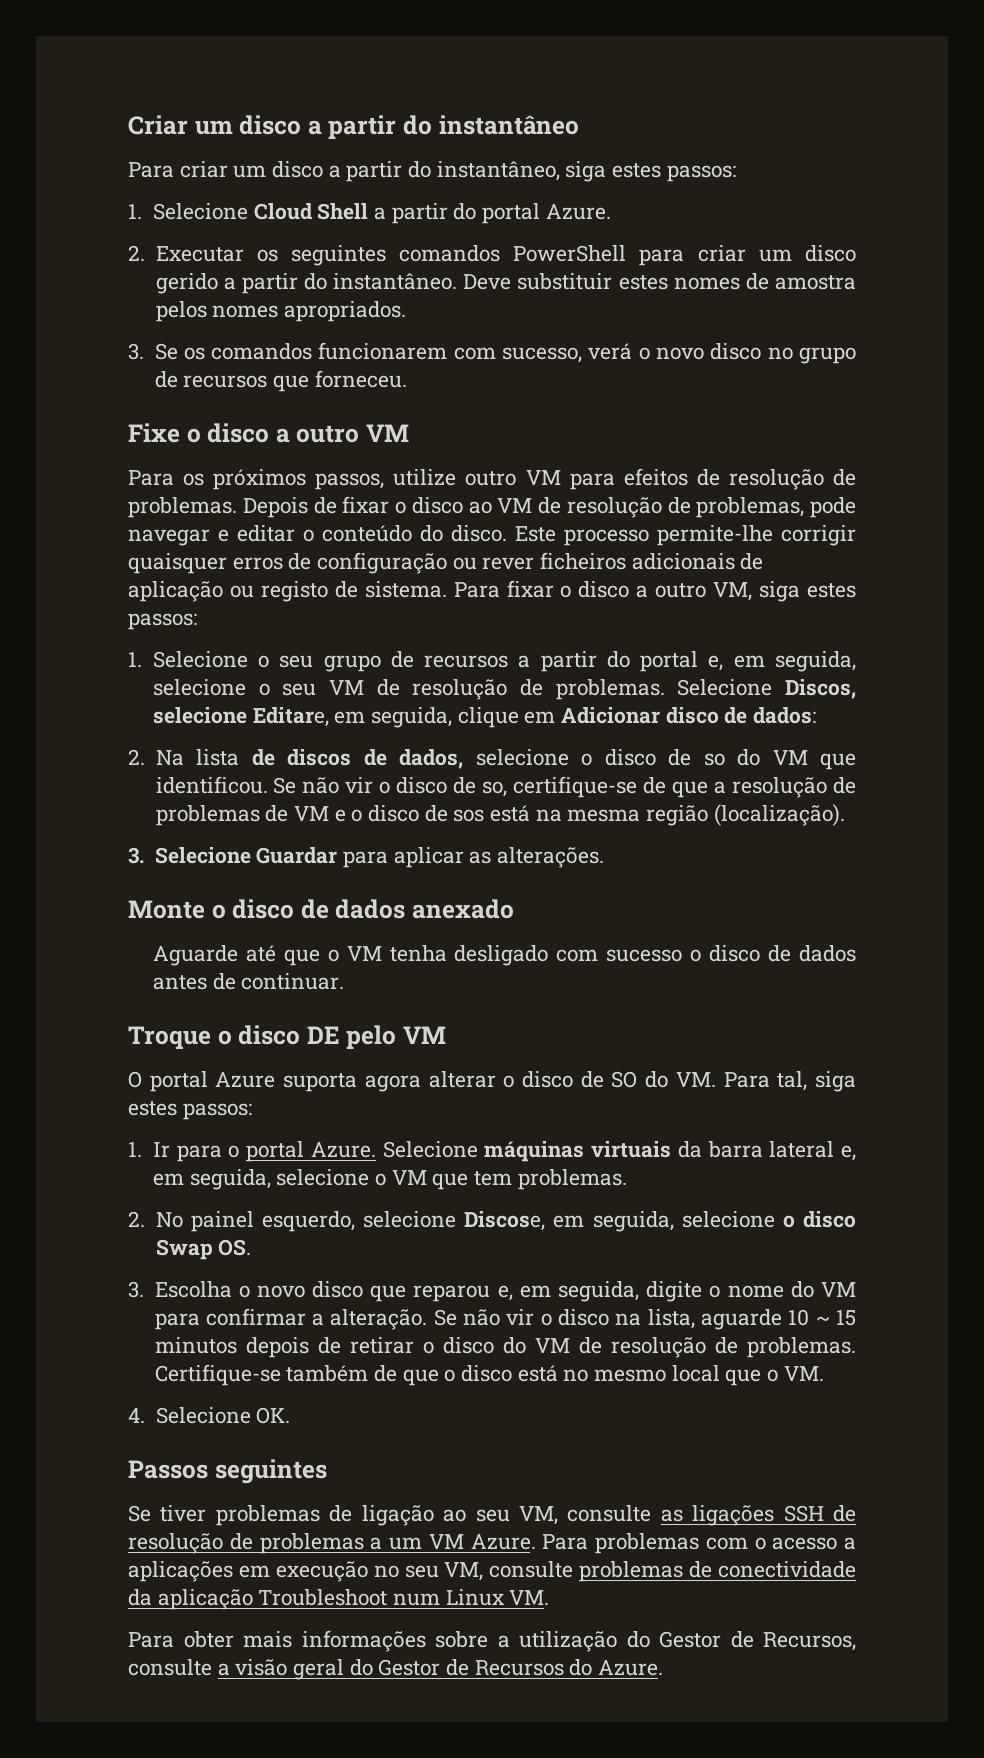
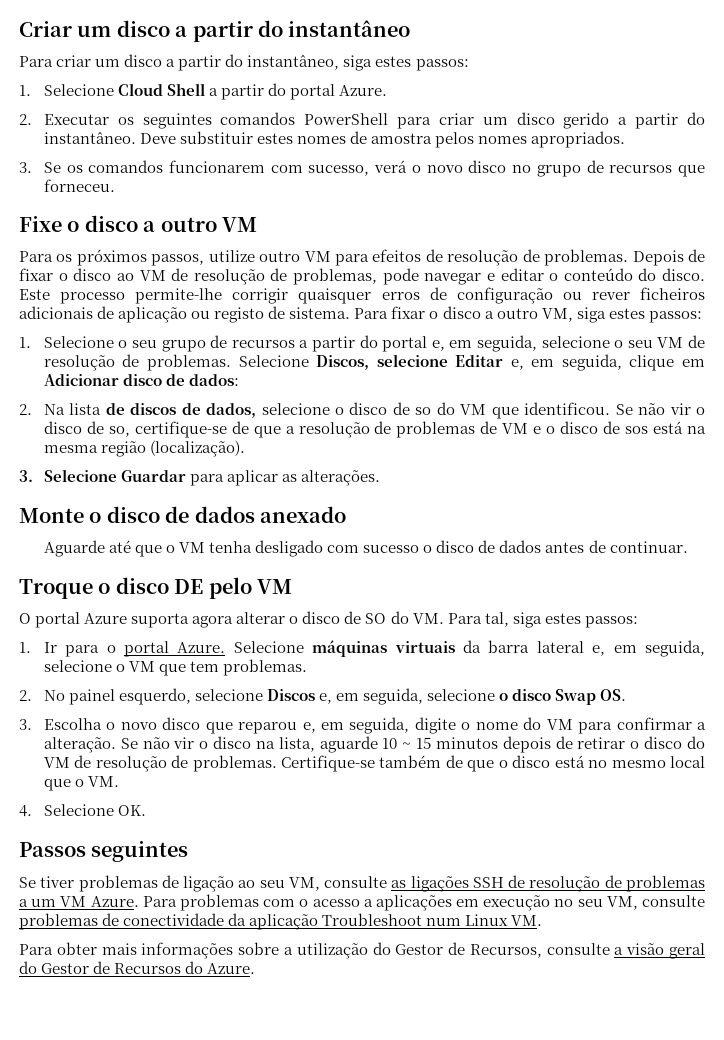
[252,707,329,727] Editare, -> [455,355,524,370] Editar e,
[464,1211,546,1231] Discose, -> [267,689,333,704] Discos e,

